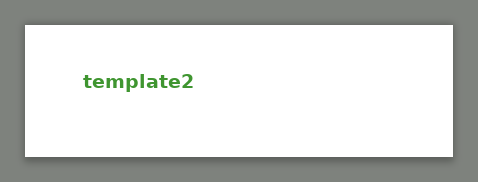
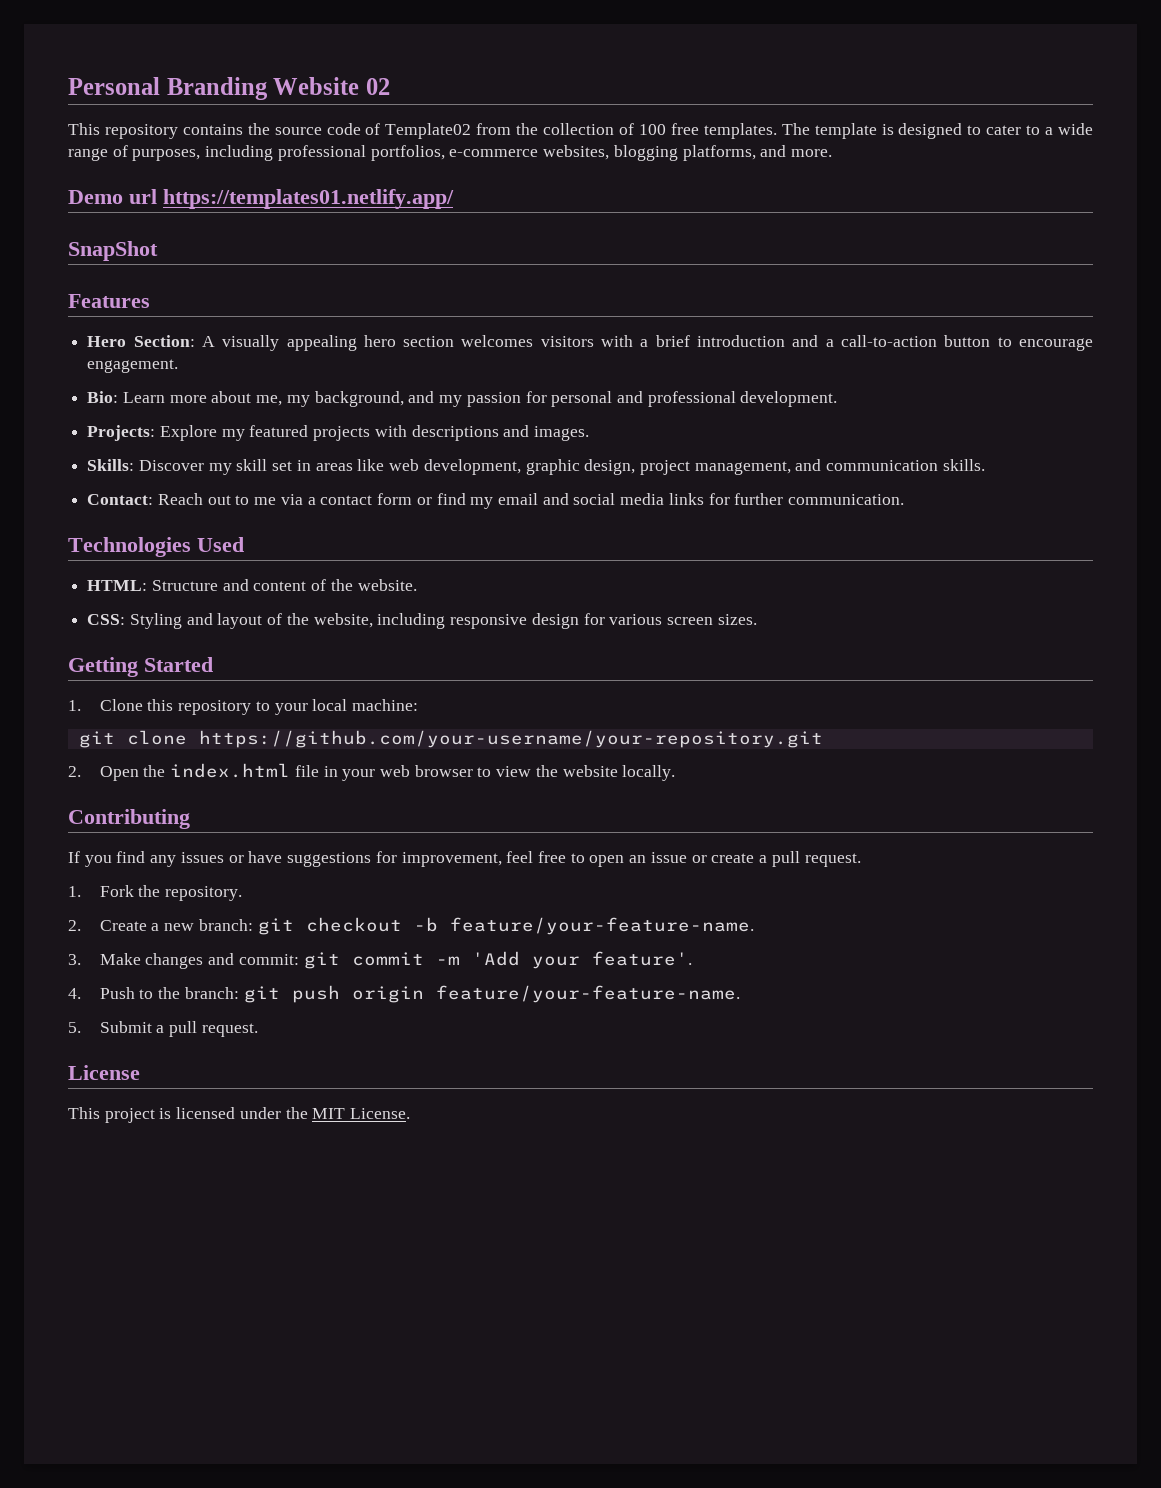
[83,74,194,92] template2 -> [68,77,390,100] [68,123,1093,139] [68,145,832,161] [68,189,454,209] [68,241,158,261] [68,294,150,308] [87,335,1094,351] [87,359,179,373] [87,391,838,407] [87,425,590,441] [87,459,985,475] [87,493,905,509] [68,537,244,557] [87,579,417,591] [87,613,757,629] [68,657,213,677] [68,699,418,715] [78,730,823,748] [68,763,676,781] [68,809,190,829] [68,851,861,867] [68,885,243,901] [68,917,754,935] [68,951,692,969] [68,985,740,1003] [68,1021,258,1037] [68,1065,140,1080] [68,1107,411,1123] Personal Branding Website 02 // This repository contains the source code of Template02 from the collection of 100 free templates. The template is designed to cater to a wide range of purposes, including professional portfolios, e-commerce websites, blogging platforms, and more. // Demo url https://templates01.netlify.app/ // SnapShot // Features // Hero Section: A visually appealing hero section welcomes visitors with a brief introduction and a call-to-action button to encourage engagement. // Bio: Learn more about me, my background, and my passion for personal and professional development. // Projects: Explore my featured projects with descriptions and images. // Skills: Discover my skill set in areas like web development, graphic design, project management, and communication skills. // Contact: Reach out to me via a contact form or find my email and social media links for further communication. // Technologies Used // HTML: Structure and content of the website. // CSS: Styling and layout of the website, including responsive design for various screen sizes. // Getting Started // 1. Clone this repository to your local machine: // git clone https://github.com/your-username/your-repository.git // 2. Open the index.html file in your web browser to view the website locally. // Contributing // If you find any issues or have suggestions for improvement, feel free to open an issue or create a pull request. // 1. Fork the repository. // 2. Create a new branch: git checkout -b feature/your-feature-name. // 3. Make changes and commit: git commit -m 'Add your feature'. // 4. Push to the branch: git push origin feature/your-feature-name. // 5. Submit a pull request. // License // This project is licensed under the MIT License.

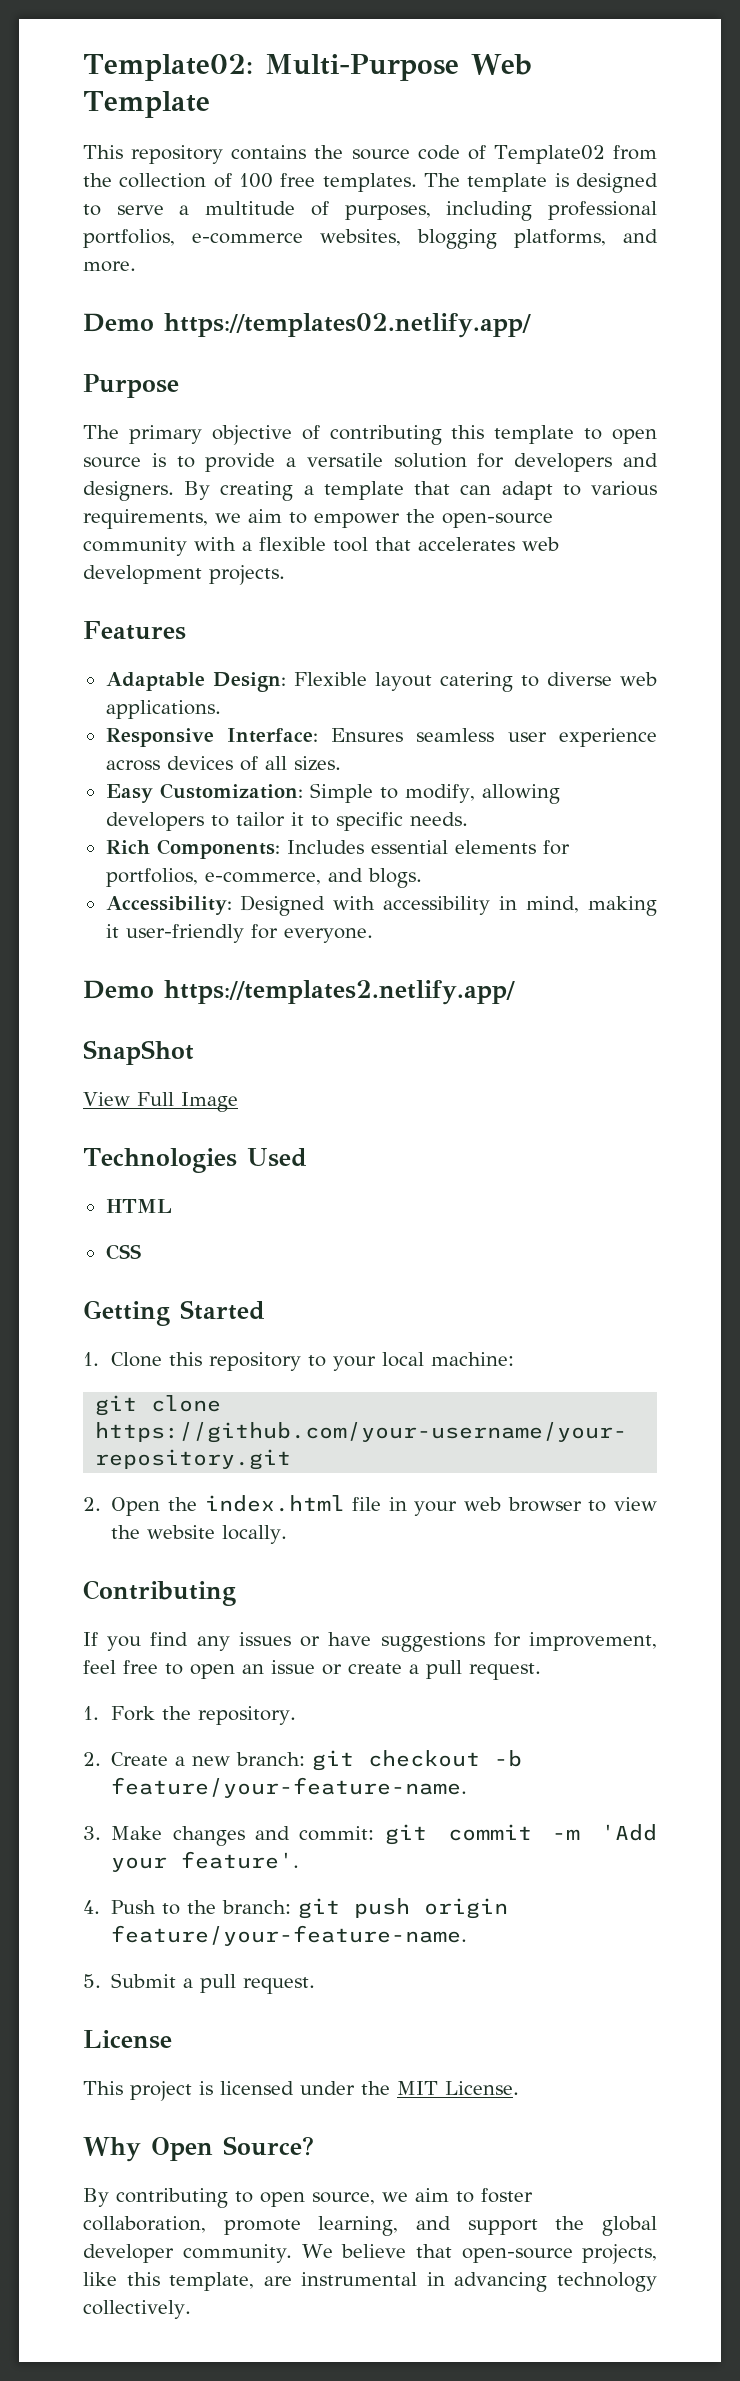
[68,77,390,100] Personal Branding Website 02 -> [83,54,532,81] [83,91,210,118] Template02: Multi-Purpose Web Template
[986,123,1093,135] [68,148,108,161] cater to a wide range -> [116,201,296,215] serve a multitude
[129,189,454,209] [68,241,158,261] [68,294,150,308] [87,335,1094,351] [87,359,179,373] [87,391,838,407] [87,425,590,441] [87,459,985,475] [87,493,905,509] [68,537,244,557] [87,579,417,591] [87,613,757,629] url https://templates01.netlify.app/ // SnapShot // Features // Hero Section: A visually appealing hero section welcomes visitors with a brief introduction and a call-to-action button to encourage engagement. // Bio: Learn more about me, my background, and my passion for personal and professional development. // Projects: Explore my featured projects with descriptions and images. // Skills: Discover my skill set in areas like web development, graphic design, project management, and communication skills. // Contact: Reach out to me via a contact form or find my email and social media links for further communication. // Technologies Used // HTML: Structure and content of the website. // CSS: Styling and layout of the website, including responsive design for various screen sizes. -> [164,313,531,338] [83,374,179,398] [83,425,657,445] [83,453,658,472] [83,481,657,501] [83,509,553,529] [83,537,559,556] [83,565,285,585] [83,621,186,640] [105,672,658,692] [105,700,221,719] [105,728,658,747] [105,756,341,771] [105,783,560,804] [105,812,468,831] [105,839,570,859] [105,868,422,888] [105,895,658,916] [105,924,373,943] [83,980,515,1005] [83,1040,194,1065] [83,1092,238,1112] [83,1148,307,1173] [105,1199,172,1213] [105,1244,141,1260] https://templates02.netlify.app/ // Purpose // The primary objective of contributing this template to open source is to provide a versatile solution for developers and designers. By creating a template that can adapt to various requirements, we aim to empower the open-source community with a flexible tool that accelerates web development projects. // Features // Adaptable Design: Flexible layout catering to diverse web applications. // Responsive Interface: Ensures seamless user experience across devices of all sizes. // Easy Customization: Simple to modify, allowing developers to tailor it to specific needs. // Rich Components: Includes essential elements for portfolios, e-commerce, and blogs. // Accessibility: Designed with accessibility in mind, making it user-friendly for everyone. // Demo https://templates2.netlify.app/ // SnapShot // View Full Image // Technologies Used // HTML // CSS
(411, 1113) none -> [83,2136,314,2162] [83,2188,533,2208] [83,2216,657,2236] [83,2244,657,2264] [83,2272,657,2292] [83,2300,191,2319] // Why Open Source? // By contributing to open source, we aim to foster collaboration, promote learning, and support the global developer community. We believe that open-source projects, like this template, are instrumental in advancing technology collectively.

